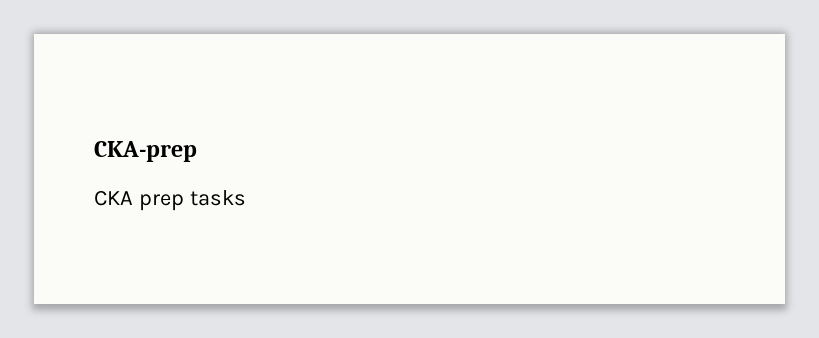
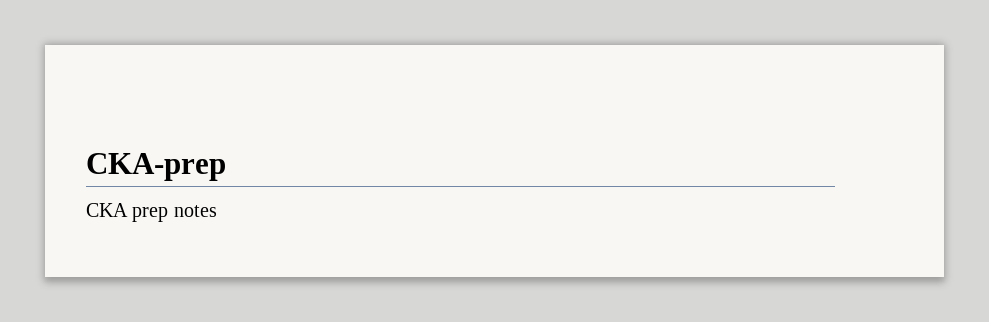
[189,190,246,206] tasks -> [173,205,217,217] notes

